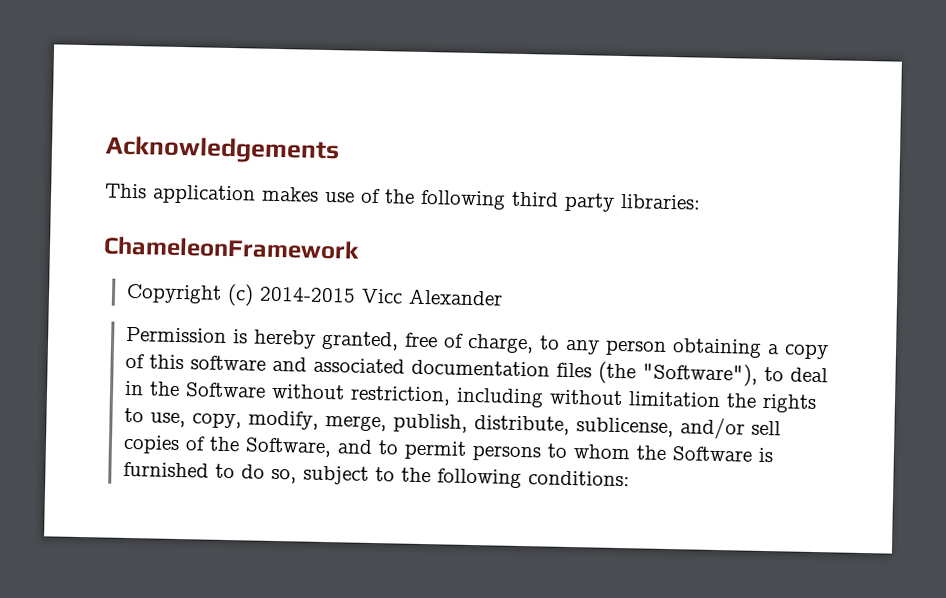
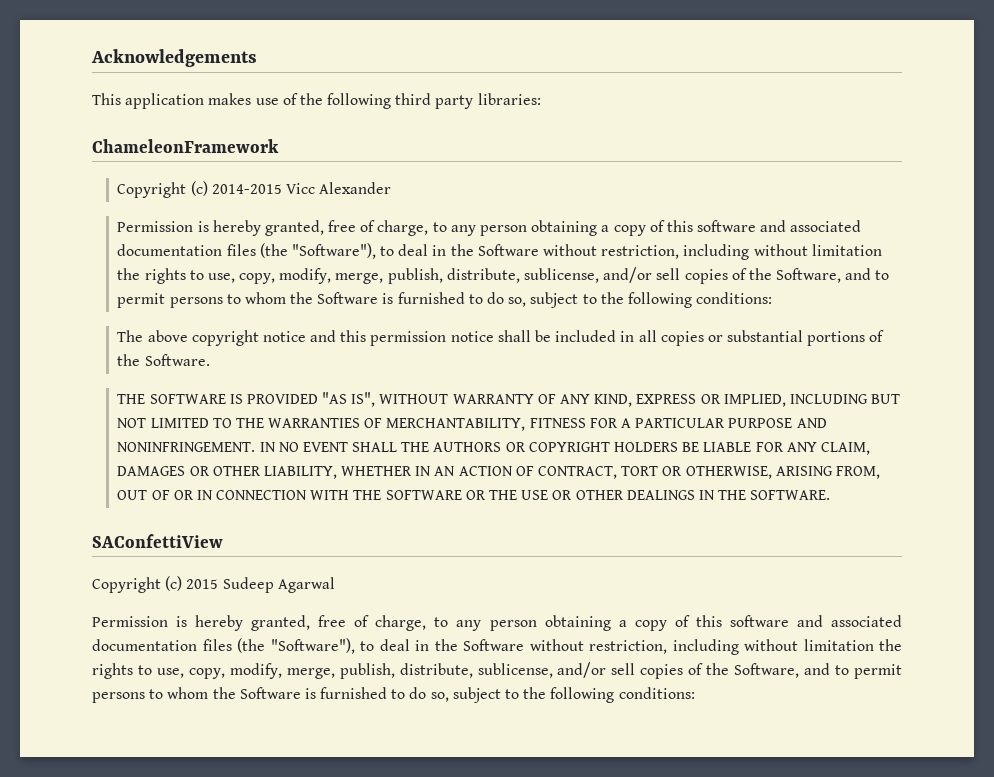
(630, 478) none -> [117,330,885,346] [117,354,210,366] [117,392,901,407] [117,418,827,431] [117,442,870,455] [117,466,880,479] [117,490,831,500] [92,534,223,548] [92,576,335,593] [92,615,902,631] [92,638,902,655] [92,662,903,679] [92,687,695,703] // The above copyright notice and this permission notice shall be included in all copies or substantial portions of the Software. // THE SOFTWARE IS PROVIDED "AS IS", WITHOUT WARRANTY OF ANY KIND, EXPRESS OR IMPLIED, INCLUDING BUT NOT LIMITED TO THE WARRANTIES OF MERCHANTABILITY, FITNESS FOR A PARTICULAR PURPOSE AND NONINFRINGEMENT. IN NO EVENT SHALL THE AUTHORS OR COPYRIGHT HOLDERS BE LIABLE FOR ANY CLAIM, DAMAGES OR OTHER LIABILITY, WHETHER IN AN ACTION OF CONTRACT, TORT OR OTHERWISE, ARISING FROM, OUT OF OR IN CONNECTION WITH THE SOFTWARE OR THE USE OR OTHER DEALINGS IN THE SOFTWARE. // SAConfettiView // Copyright (c) 2015 Sudeep Agarwal // Permission is hereby granted, free of charge, to any person obtaining a copy of this software and associated documentation files (the "Software"), to deal in the Software without restriction, including without limitation the rights to use, copy, modify, merge, publish, distribute, sublicense, and/or sell copies of the Software, and to permit persons to whom the Software is furnished to do so, subject to the following conditions:

